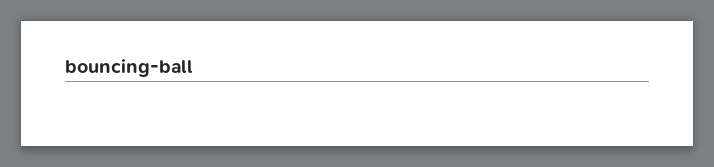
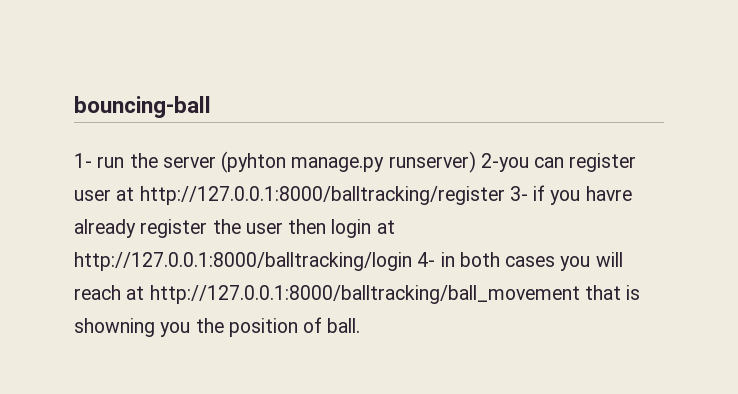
(193, 68) none -> [74,151,637,173] [74,185,632,205] [74,219,395,238] [74,252,623,271] [74,285,641,304] [74,317,361,337] // 1- run the server (pyhton manage.py runserver) 2-you can register user at http://127.0.0.1:8000/balltracking/register 3- if you havre already register the user then login at http://127.0.0.1:8000/balltracking/login 4- in both cases you will reach at http://127.0.0.1:8000/balltracking/ball_movement that is showning you the position of ball.

